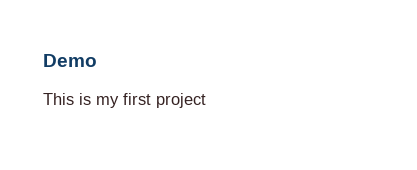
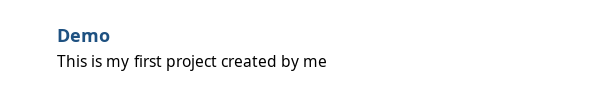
(206, 100) none -> [220,55,328,71] created by me

